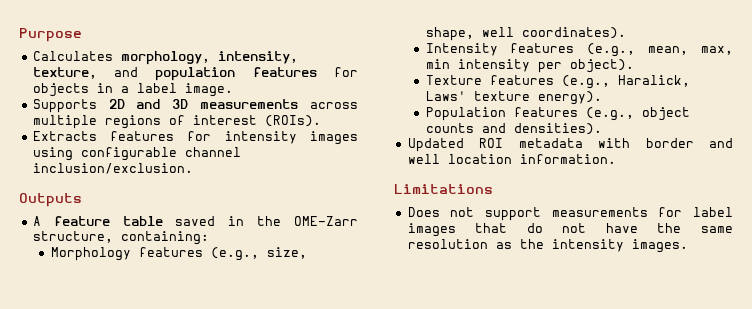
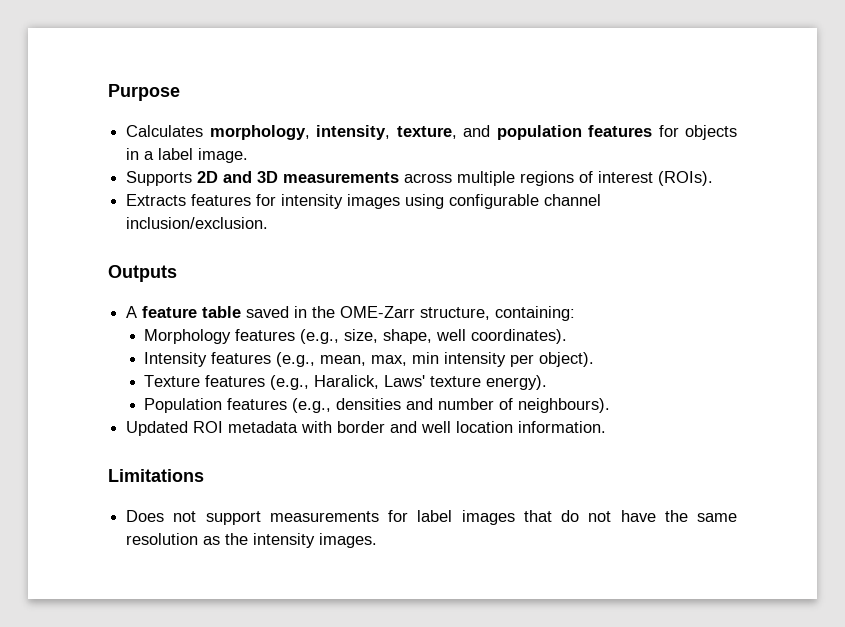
[641,107,690,121] [425,123,602,135] object counts and densities). -> [336,398,611,413] densities and number of neighbours).

